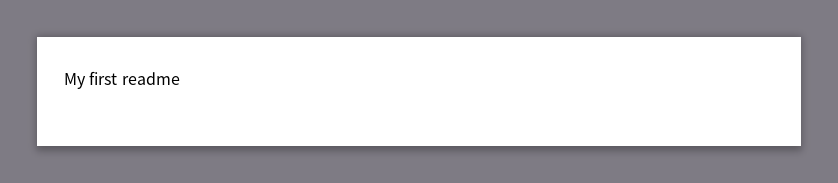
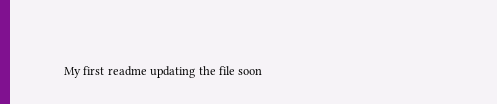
(180, 78) none -> [150,66,263,78] updating the file soon

